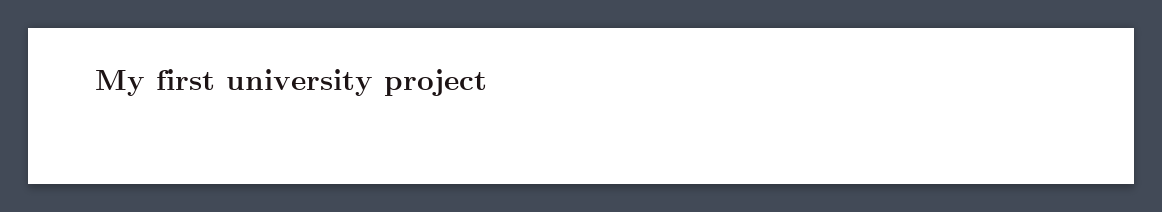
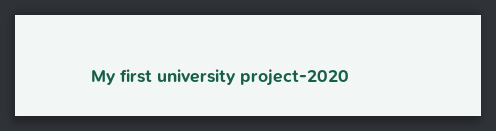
[384,69,487,96] project -> [240,69,349,86] project-2020

